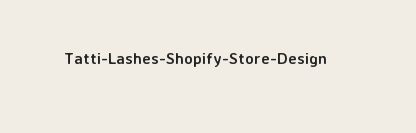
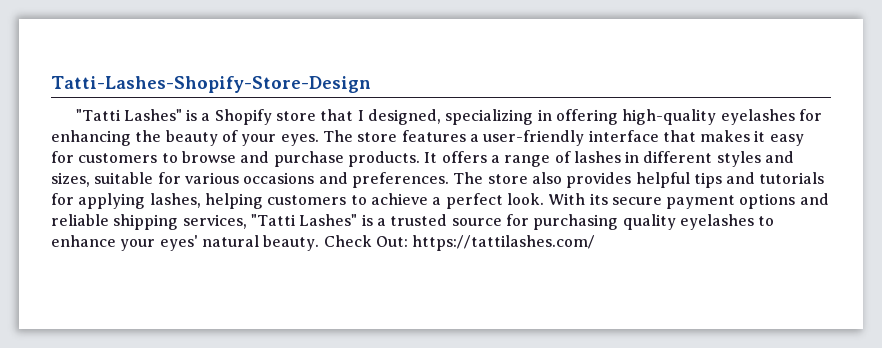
(327, 60) none -> [75,109,822,125] [51,130,804,146] [51,151,795,167] [51,172,825,188] [51,193,829,209] [51,214,775,230] [51,235,596,251] // "Tatti Lashes" is a Shopify store that I designed, specializing in offering high-quality eyelashes for enhancing the beauty of your eyes. The store features a user-friendly interface that makes it easy for customers to browse and purchase products. It offers a range of lashes in different styles and sizes, suitable for various occasions and preferences. The store also provides helpful tips and tutorials for applying lashes, helping customers to achieve a perfect look. With its secure payment options and reliable shipping services, "Tatti Lashes" is a trusted source for purchasing quality eyelashes to enhance your eyes' natural beauty. Check Out: https://tattilashes.com/

